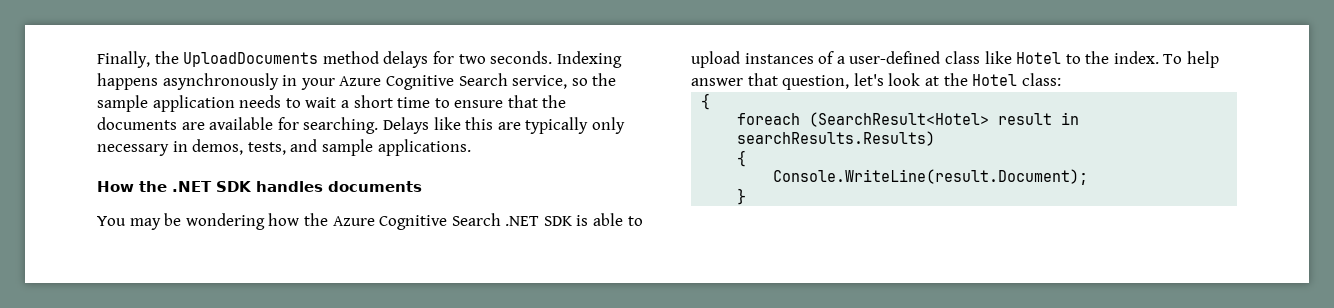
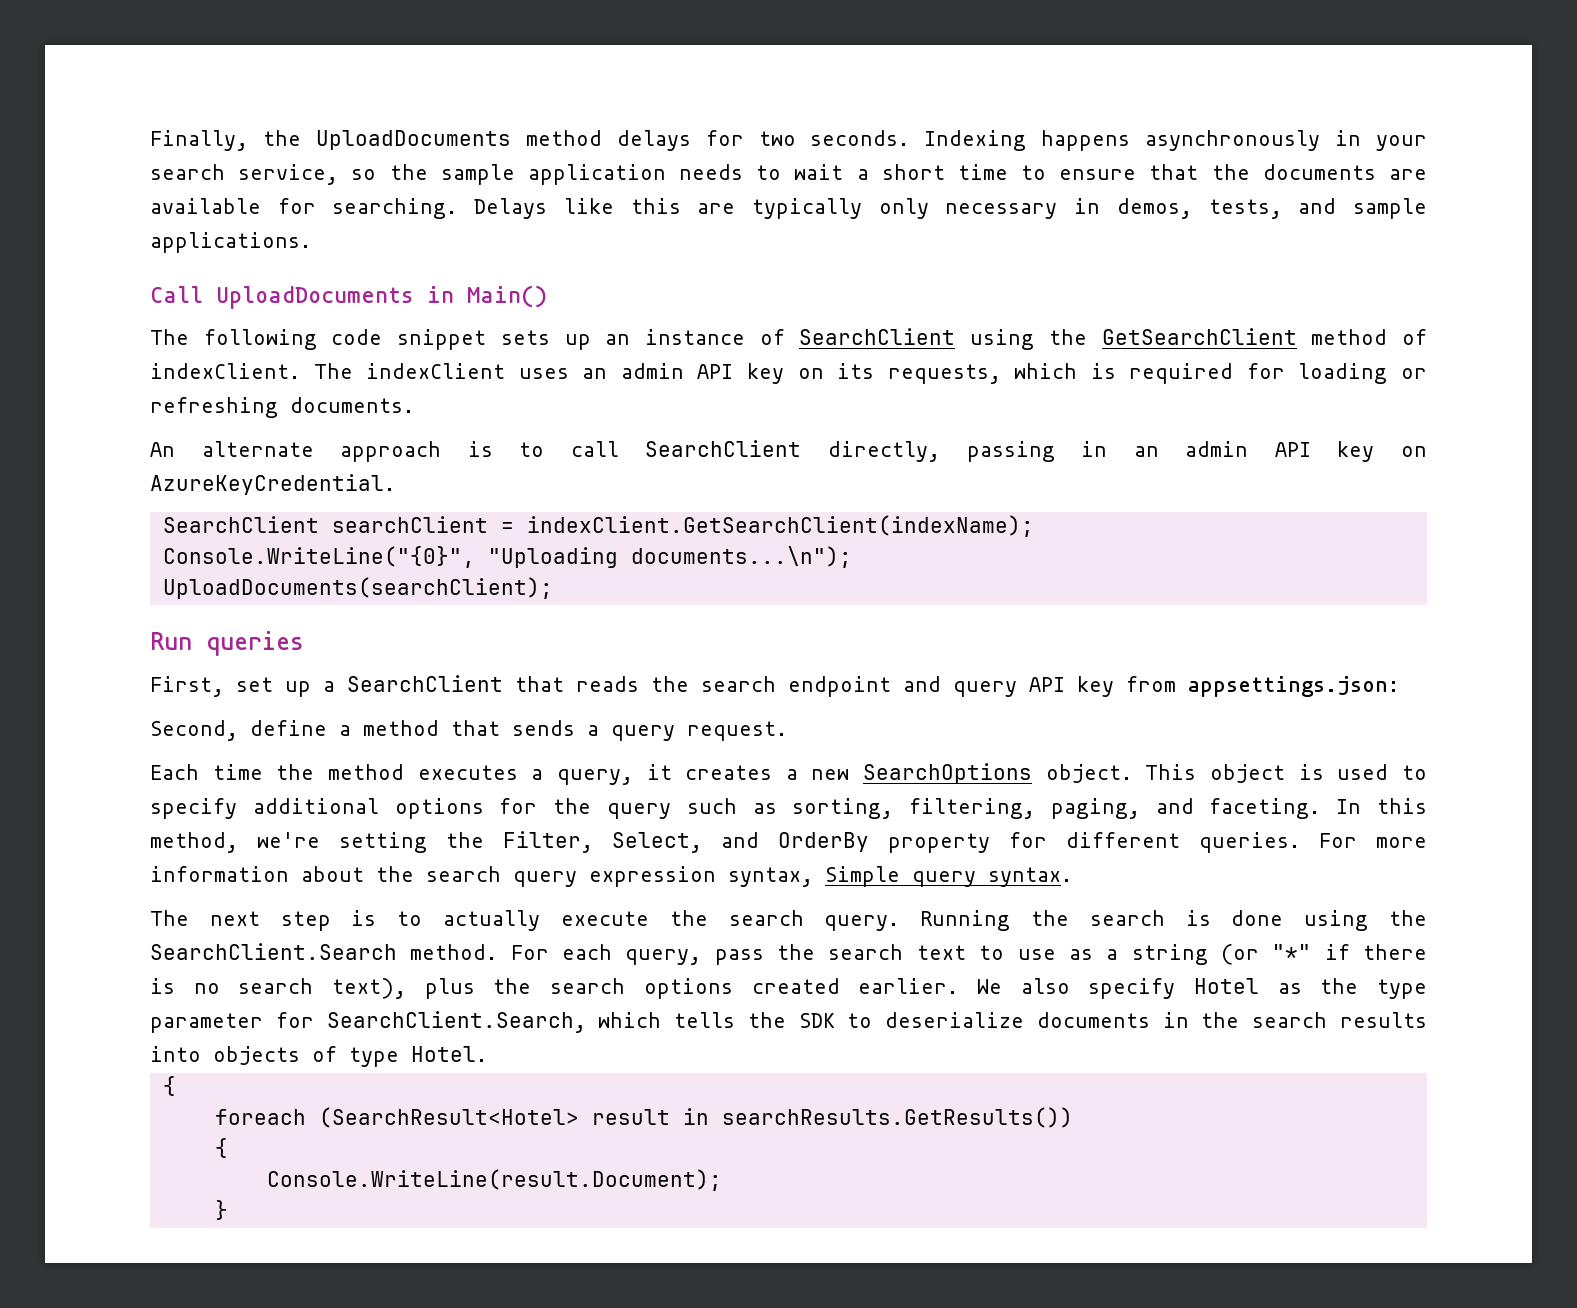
[339,73,508,90] Azure Cognitive Search -> [150,164,225,180] search
[97,181,422,192] [97,213,643,230] [691,51,1220,68] [691,73,1061,90] How the .NET SDK handles documents // You may be wondering how the Azure Cognitive Search .NET SDK is able to upload instances of a user-defined class like Hotel to the index. To help answer that question, let's look at the Hotel class: -> [150,285,547,309] [150,328,1427,350] [150,363,1427,384] [150,397,414,418] [150,440,1428,462] [150,474,395,495] [162,515,1034,537] [162,546,852,568] [162,577,553,599] [150,631,304,656] [150,675,1399,697] [150,720,787,741] [150,763,1428,785] [150,798,1427,819] [150,831,1427,853] [150,866,1072,887] [150,910,1427,931] [150,943,1427,965] [150,978,1427,999] [150,1011,1427,1033] [150,1046,487,1067] Call UploadDocuments in Main() // The following code snippet sets up an instance of SearchClient using the GetSearchClient method of indexClient. The indexClient uses an admin API key on its requests, which is required for loading or refreshing documents. // An alternate approach is to call SearchClient directly, passing in an admin API key on AzureKeyCredential. // SearchClient searchClient = indexClient.GetSearchClient(indexName); // Console.WriteLine("{0}", "Uploading documents...\n"); // UploadDocuments(searchClient); // Run queries // First, set up a SearchClient that reads the search endpoint and query API key from appsettings.json: // Second, define a method that sends a query request. // Each time the method executes a query, it creates a new SearchOptions object. This object is used to specify additional options for the query such as sorting, filtering, paging, and faceting. In this method, we're setting the Filter, Select, and OrderBy property for different queries. For more information about the search query expression syntax, Simple query syntax. // The next step is to actually execute the search query. Running the search is done using the SearchClient.Search method. For each query, pass the search text to use as a string (or "*" if there is no search text), plus the search options created earlier. We also specify Hotel as the type parameter for SearchClient.Search, which tells the SDK to deserialize documents in the search results into objects of type Hotel.
[737,131,936,146] searchResults.Results) -> [721,1107,1073,1128] searchResults.GetResults())

